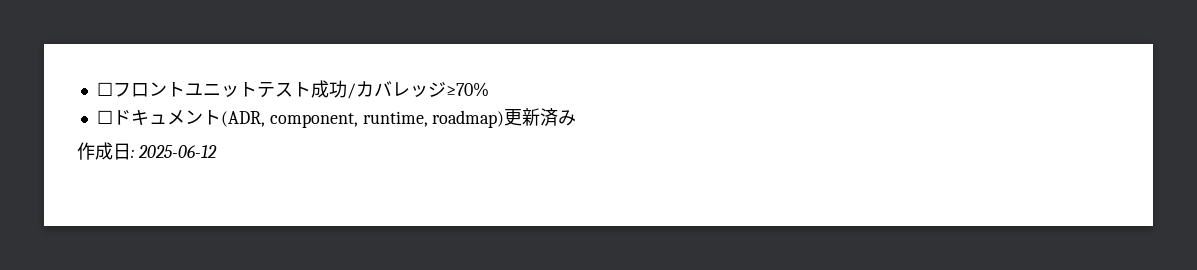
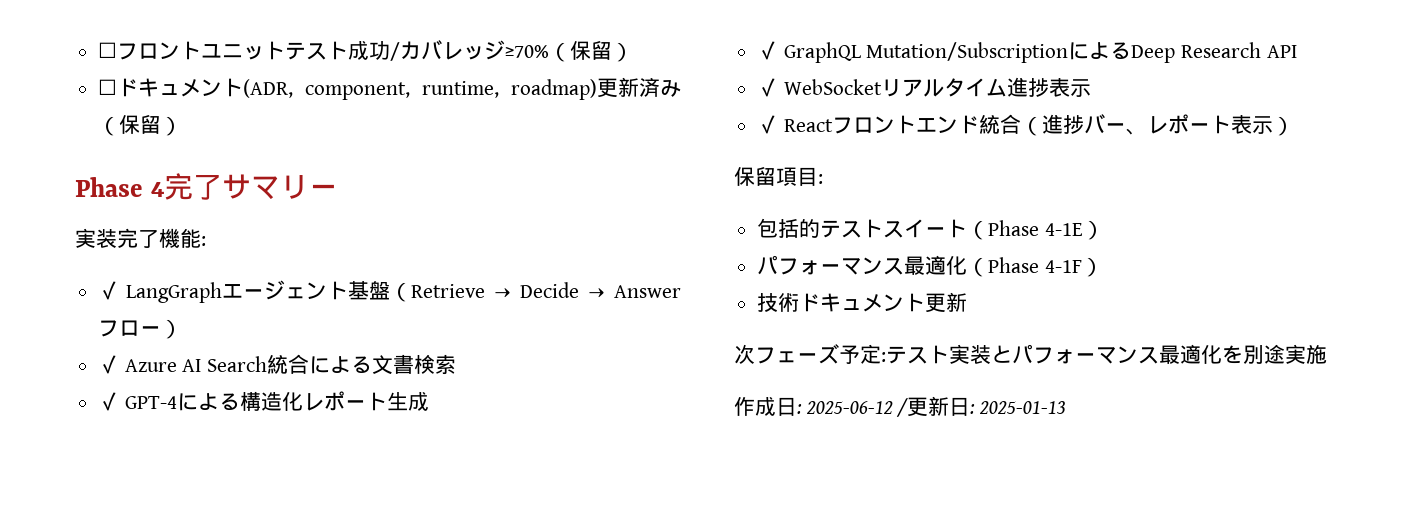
(489, 89) none -> [549,41,634,62] （保留）
(577, 118) none -> [98,115,183,136] [75,173,338,200] [75,228,206,248] [98,280,681,303] [98,319,183,339] [98,354,457,375] [98,391,429,411] [757,41,1297,63] [757,77,1091,97] [757,114,1294,136] [734,167,823,186] [757,218,1104,240] [757,255,1103,277] [757,292,968,313] [734,344,1327,364] （保留） // Phase 4完了サマリー // 実装完了機能: // ✓ LangGraphエージェント基盤（Retrieve → Decide → Answerフロー） // ✓ Azure AI Search統合による文書検索 // ✓ GPT-4による構造化レポート生成 // ✓ GraphQL Mutation/SubscriptionによるDeep Research API // ✓ WebSocketリアルタイム進捗表示 // ✓ Reactフロントエンド統合（進捗バー、レポート表示） // 保留項目: // 包括的テストスイート（Phase 4-1E） // パフォーマンス最適化（Phase 4-1F） // 技術ドキュメント更新 // 次フェーズ予定:テスト実装とパフォーマンス最適化を別途実施
(217, 151) none -> [896,396,1067,417] /更新日: 2025-01-13

